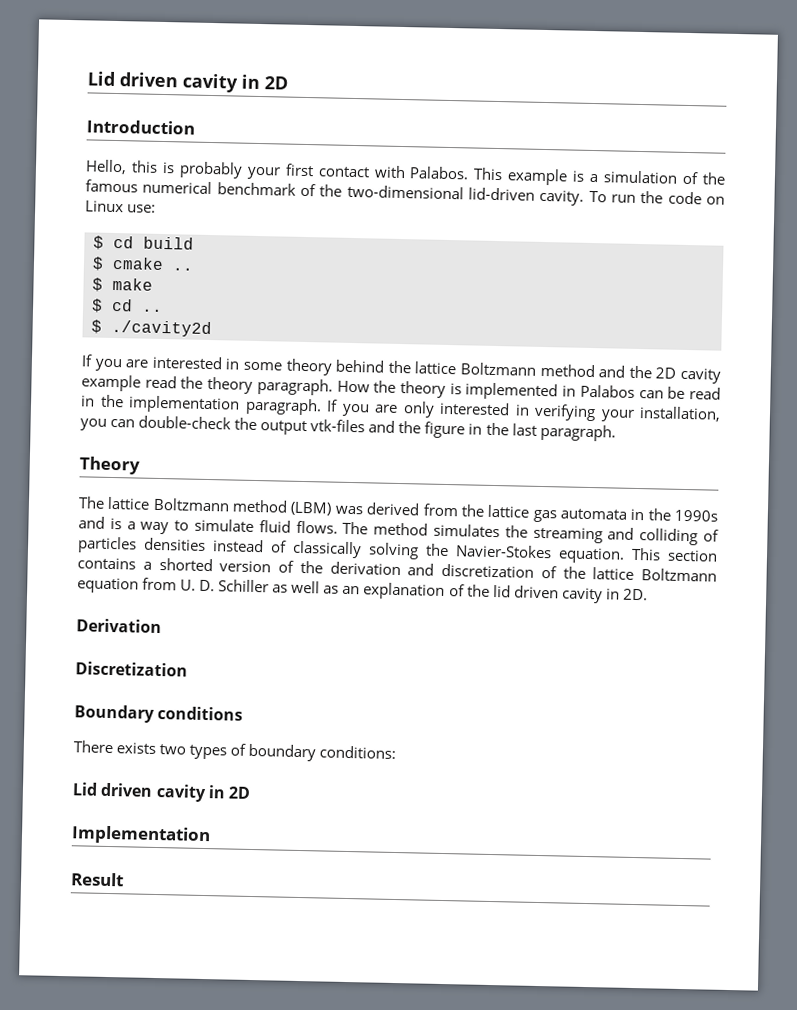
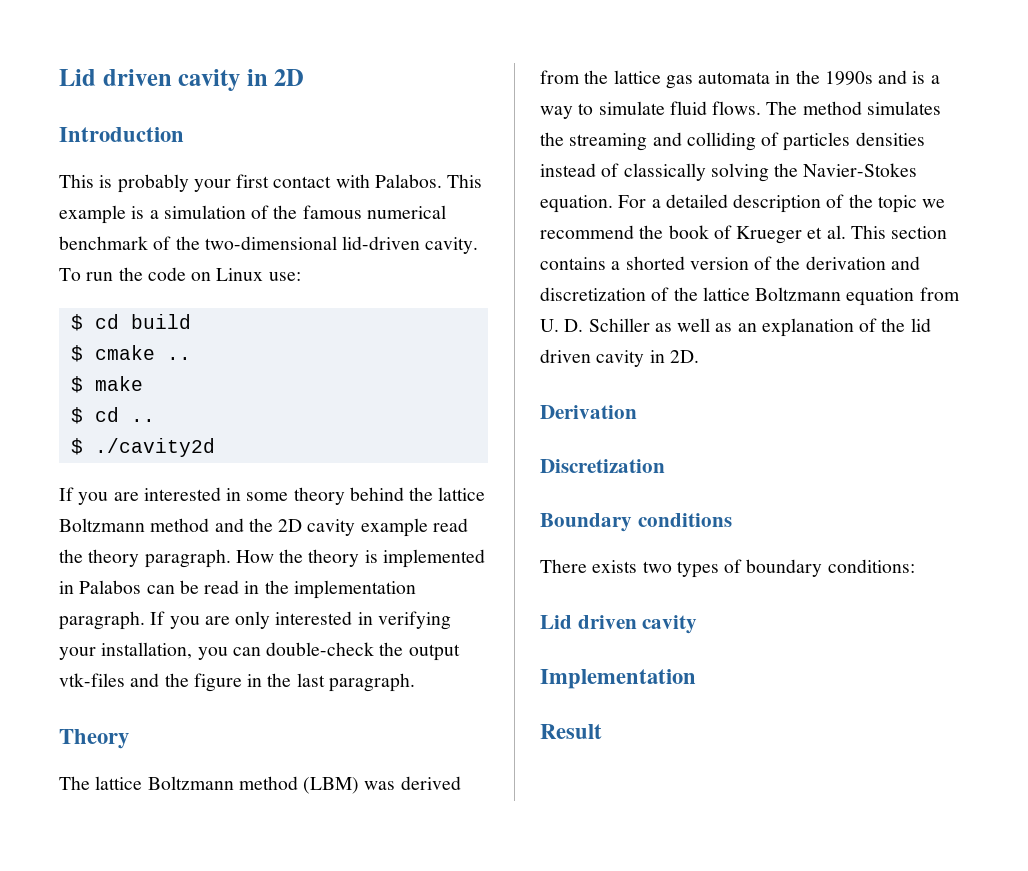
[85,159,158,175] Hello, this -> [59,174,94,188] This
(625, 555) none -> [618,194,946,213] [540,225,846,244] For a detailed description of the topic we recommend the book of Krueger et al.
[207,785,252,799] in 2D -> (698, 624) none

